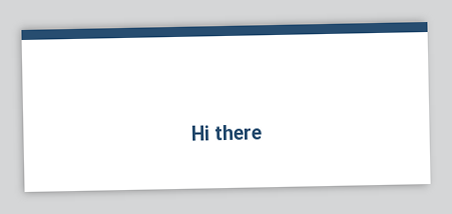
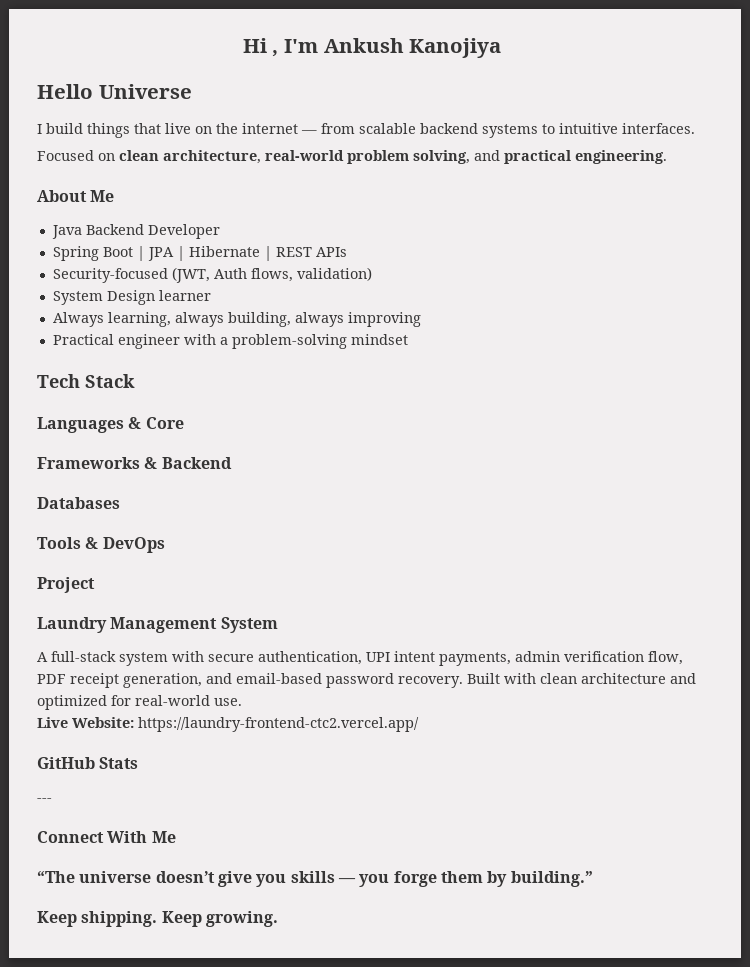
[214,124,263,141] there -> [272,38,502,58] [37,84,192,99] [37,123,695,138] [37,150,667,164] [37,190,115,202] [51,224,220,239] [52,246,347,261] [52,267,372,283] [52,290,211,305] [52,312,421,327] [52,334,408,349] [37,374,135,388] [37,417,184,433] [37,457,232,469] [37,497,120,509] [37,537,165,553] [37,577,95,593] [37,617,278,633] [37,651,683,666] [37,673,696,688] [37,695,242,710] [37,717,419,732] [37,757,139,769] [37,798,52,802] [37,831,176,843] [37,870,593,887] [37,911,278,927] , I'm Ankush Kanojiya // Hello Universe // I build things that live on the internet — from scalable backend systems to intuitive interfaces. // Focused on clean architecture, real-world problem solving, and practical engineering. // About Me // Java Backend Developer // Spring Boot | JPA | Hibernate | REST APIs // Security-focused (JWT, Auth flows, validation) // System Design learner // Always learning, always building, always improving // Practical engineer with a problem-solving mindset // Tech Stack // Languages & Core // Frameworks & Backend // Databases // Tools & DevOps // Project // Laundry Management System // A full-stack system with secure authentication, UPI intent payments, admin verification flow, PDF receipt generation, and email-based password recovery. Built with clean architecture and optimized for real-world use. // Live Website: https://laundry-frontend-ctc2.vercel.app/ // GitHub Stats // --- // Connect With Me // “The universe doesn’t give you skills — you forge them by building.” // Keep shipping. Keep growing.

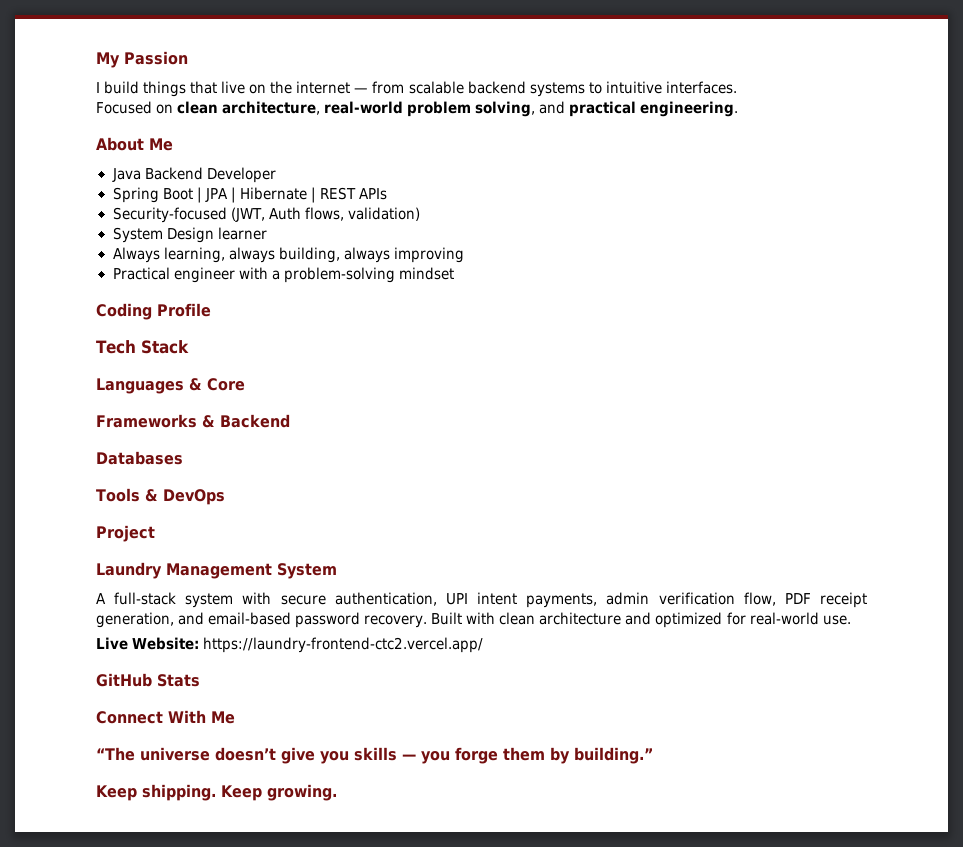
[242,38,502,58] [37,84,192,99] Hi , I'm Ankush Kanojiya // Hello Universe -> [96,51,188,68] My Passion
(408, 339) none -> [96,303,211,320] // Coding Profile
[37,798,52,802] // --- -> (200, 680) none

